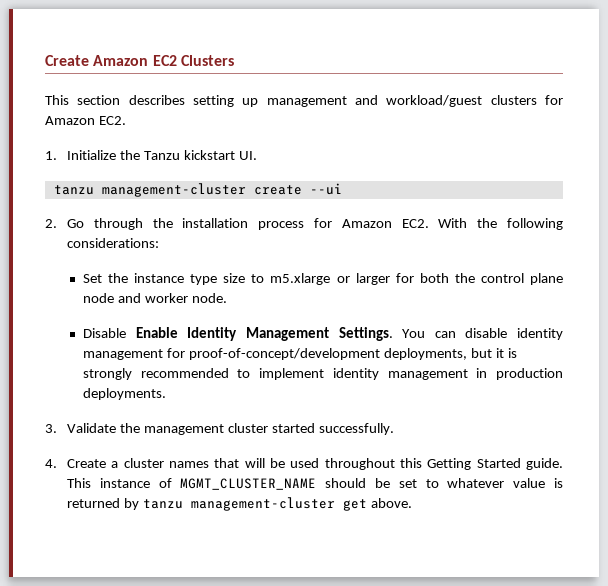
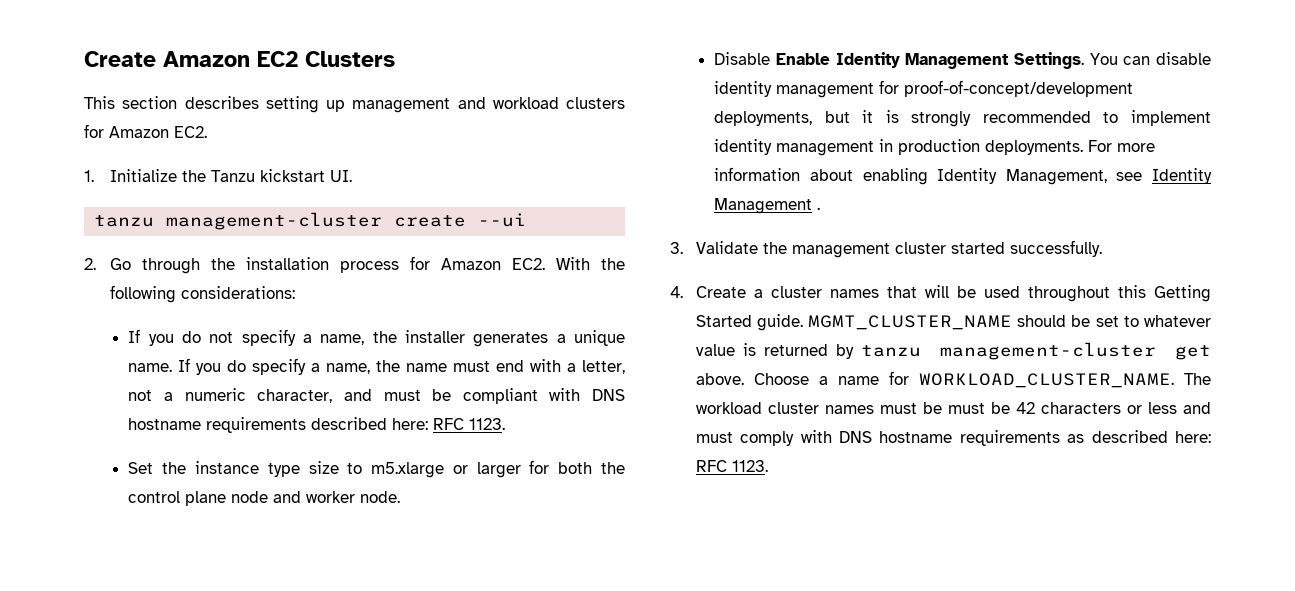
[386,95,483,107] workload/guest -> [492,97,559,109] workload
(160, 243) none -> [128,329,625,347] [128,358,626,375] [128,388,625,404] [128,417,506,433] // If you do not specify a name, the installer generates a unique name. If you do specify a name, the name must end with a letter, not a numeric character, and must be compliant with DNS hostname requirements described here: RFC 1123.
(167, 394) none -> [1088,140,1156,152] [714,167,1212,185] [714,198,821,214] For more information about enabling Identity Management, see Identity Management .
[67,478,172,488] This instance of -> (803, 322) none
(412, 503) none -> [753,371,1211,388] [695,402,1211,414] [695,430,1211,446] [695,460,768,472] Choose a name for WORKLOAD_CLUSTER_NAME. The workload cluster names must be must be 42 characters or less and must comply with DNS hostname requirements as described here: RFC 1123.

